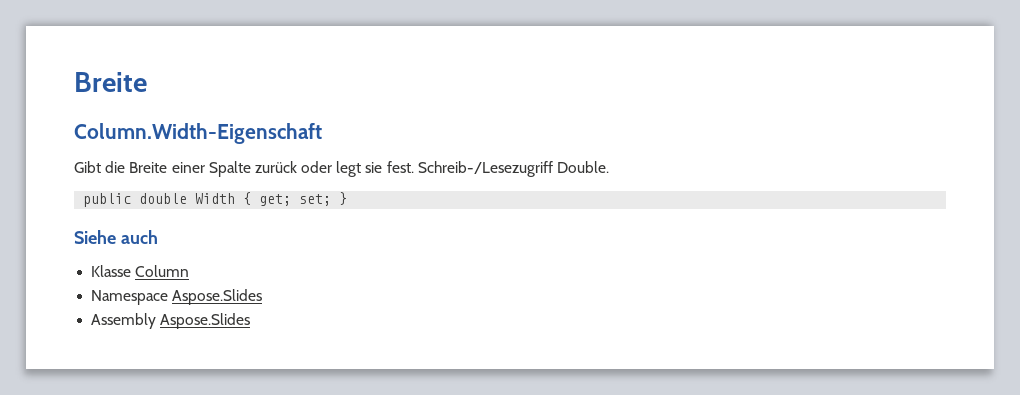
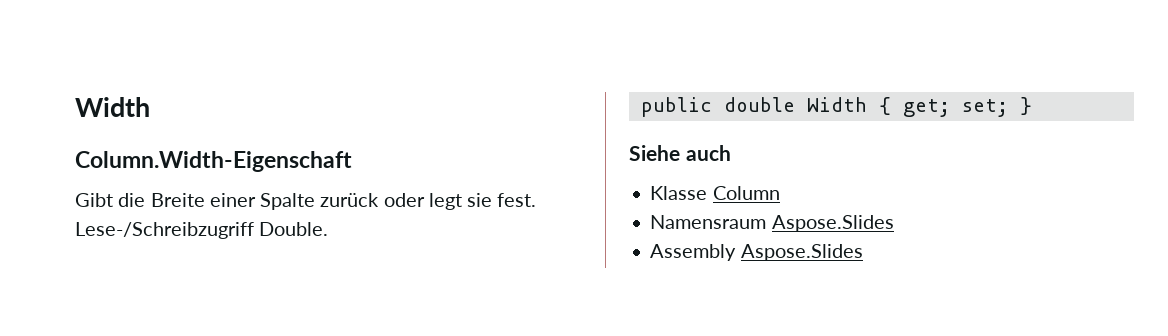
[74,72,147,92] Breite -> [75,97,150,117] Width
[417,161,553,177] Schreib-/Lesezugriff -> [75,222,254,239] Lese-/Schreibzugriff
[91,290,169,305] Namespace -> [650,215,767,229] Namensraum

